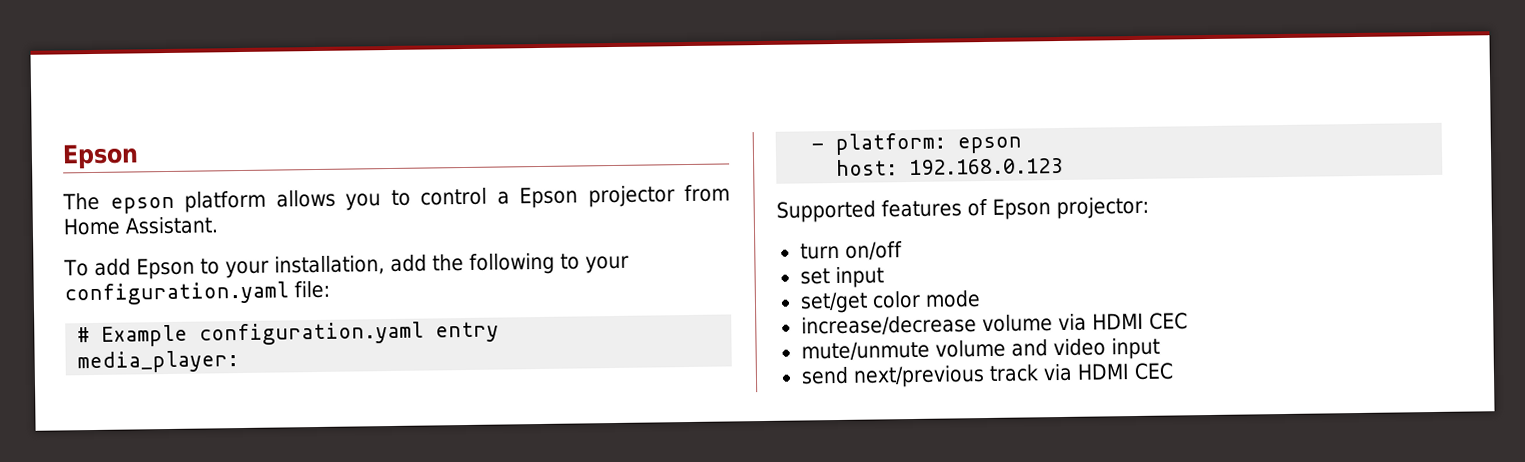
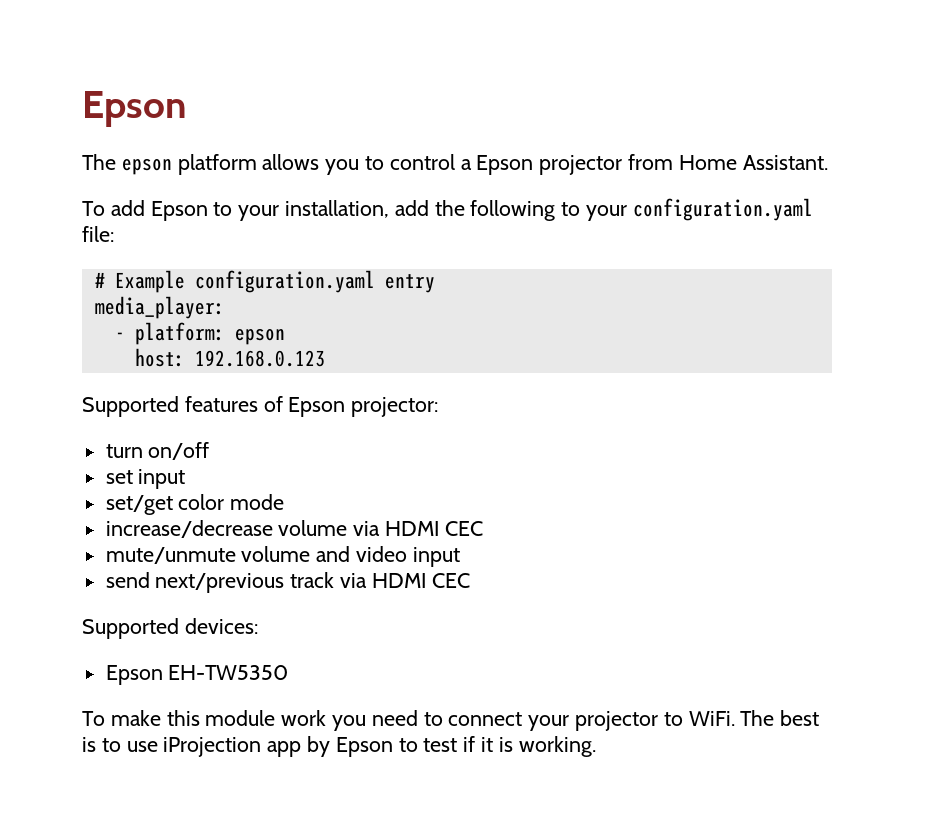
(1174, 371) none -> [82,618,258,639] [105,665,289,685] [82,710,820,731] [82,736,596,757] // Supported devices: // Epson EH-TW5350 // To make this module work you need to connect your projector to WiFi. The best is to use iProjection app by Epson to test if it is working.

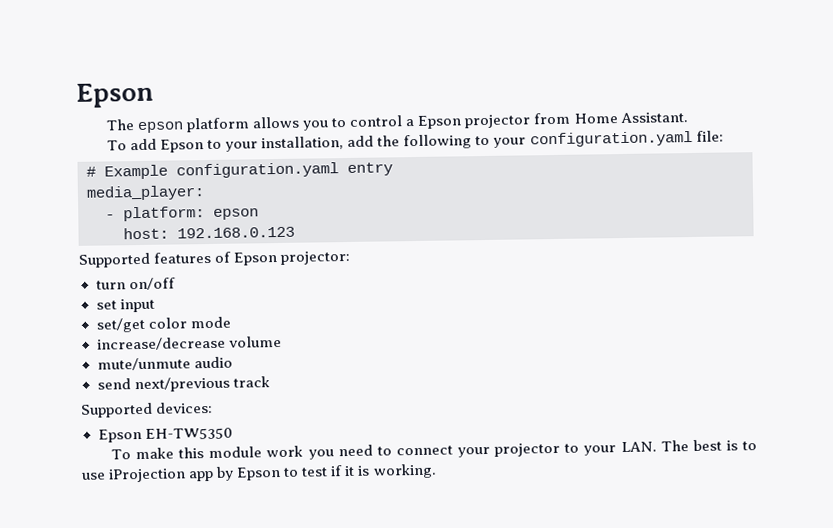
[353,521,483,536] [105,546,460,567] via HDMI CEC // mute/unmute volume and video input -> [96,356,233,371] // mute/unmute audio
[340,573,470,588] via HDMI CEC -> (270, 382) none
[688,711,735,726] WiFi. -> [583,441,657,456] your LAN.

